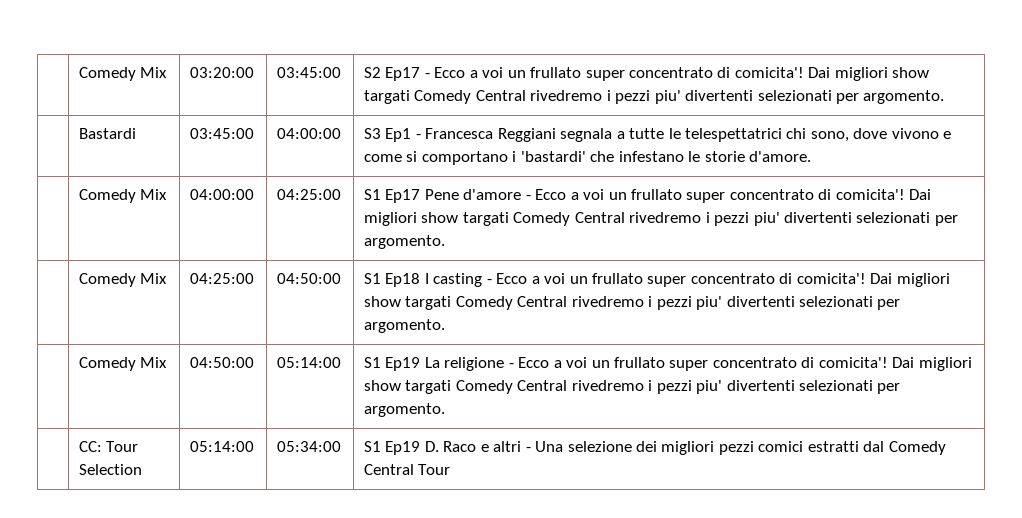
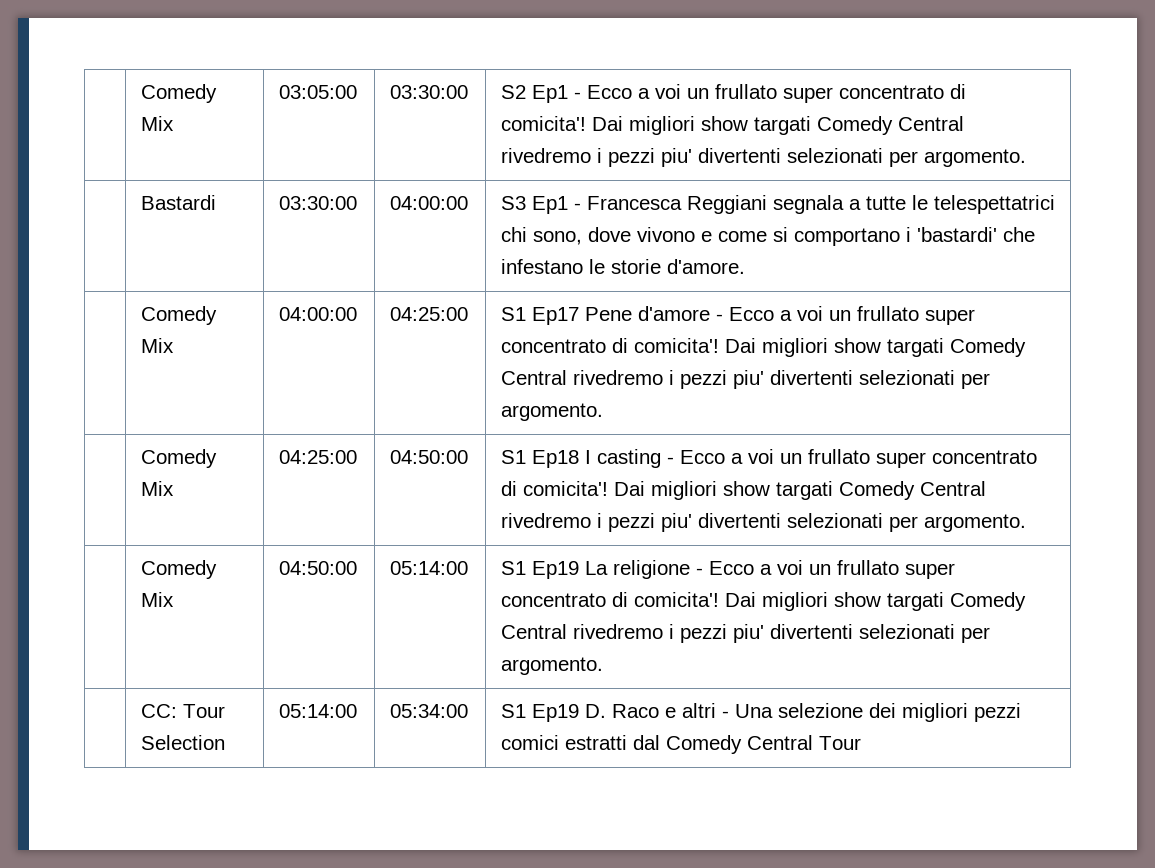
[78,67,168,81] [189,67,254,78] [276,67,341,78] | Comedy Mix | 03:20:00 | 03:45:00 -> [140,84,217,103] [140,116,174,131] [278,85,357,99] [389,85,468,99] | Comedy Mix | 03:05:00 | 03:30:00
[385,67,421,81] Ep17 -> [531,85,568,103] Ep1
[189,128,254,139] 03:45:00 -> [278,196,357,210] 03:30:00

